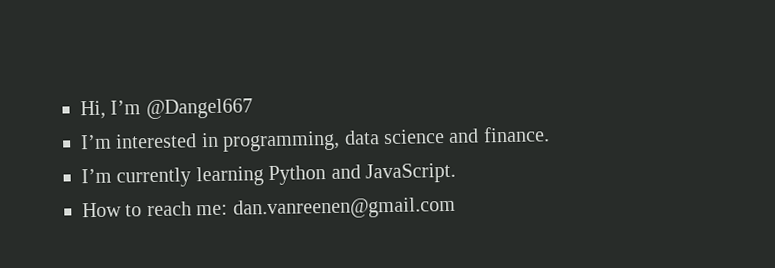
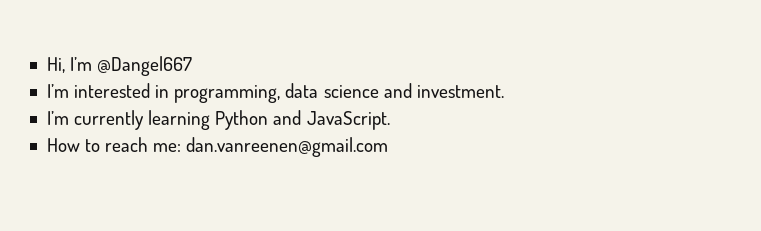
[482,126,550,143] finance. -> [416,85,504,98] investment.

